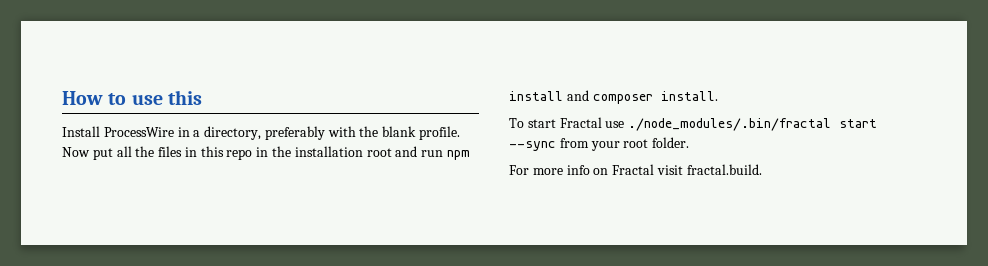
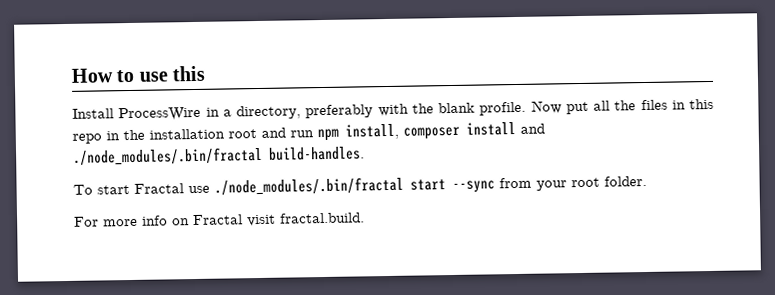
[509,90,718,104] install and composer install. -> [345,122,545,140] [72,146,365,166] install, composer install and ./node_modules/.bin/fractal build-handles.

